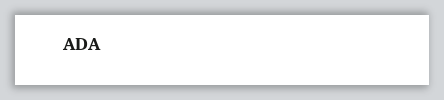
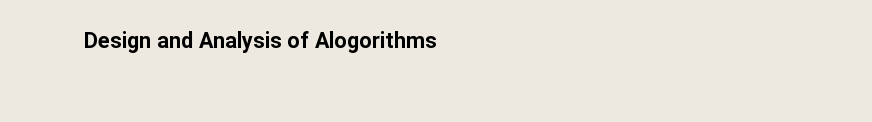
[62,38,101,50] ADA -> [84,31,438,53] Design and Analysis of Alogorithms

